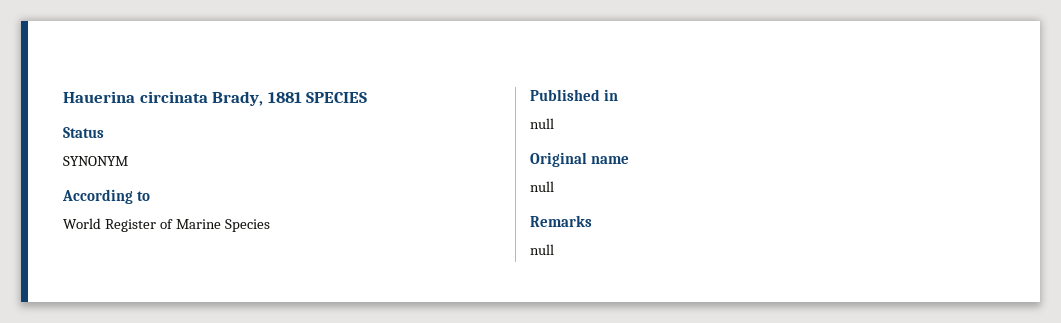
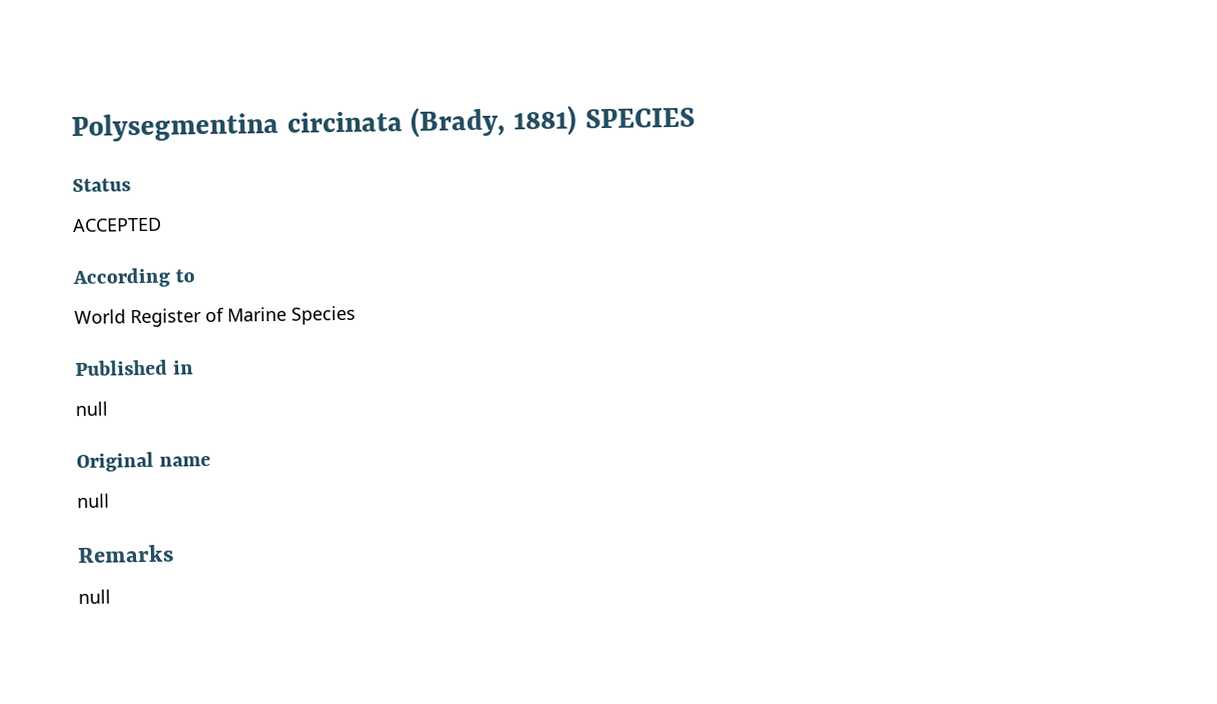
[63,91,302,106] Hauerina circinata Brady, 1881 -> [71,105,577,143] Polysegmentina circinata (Brady, 1881)
[63,156,128,166] SYNONYM -> [72,217,162,233] ACCEPTED

